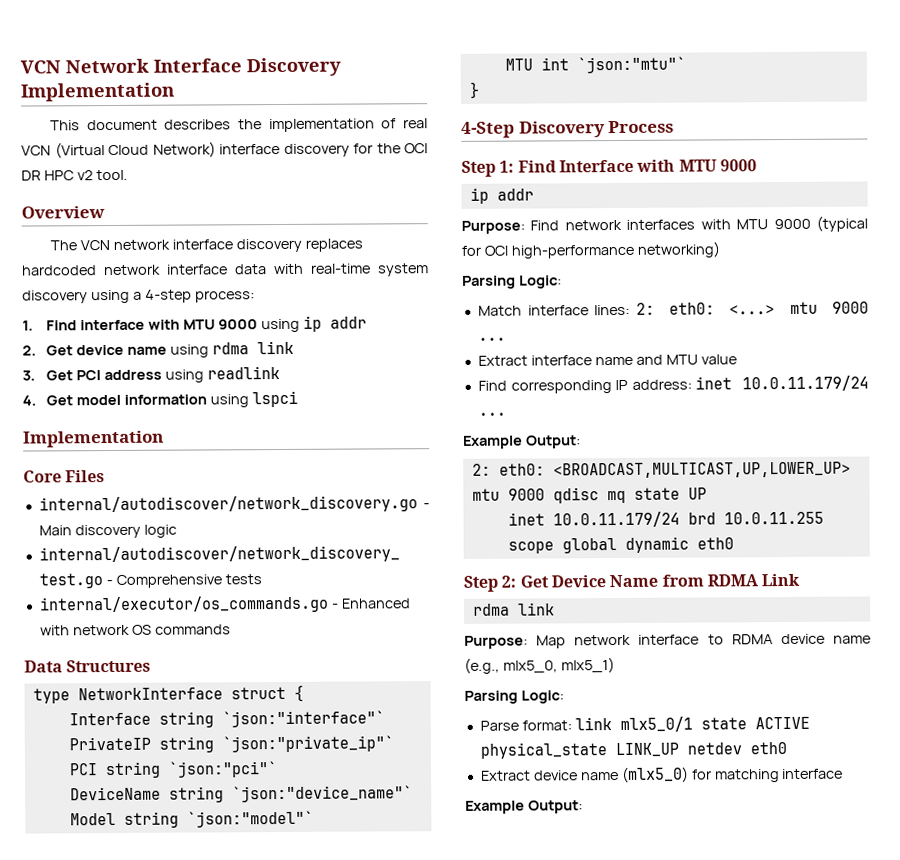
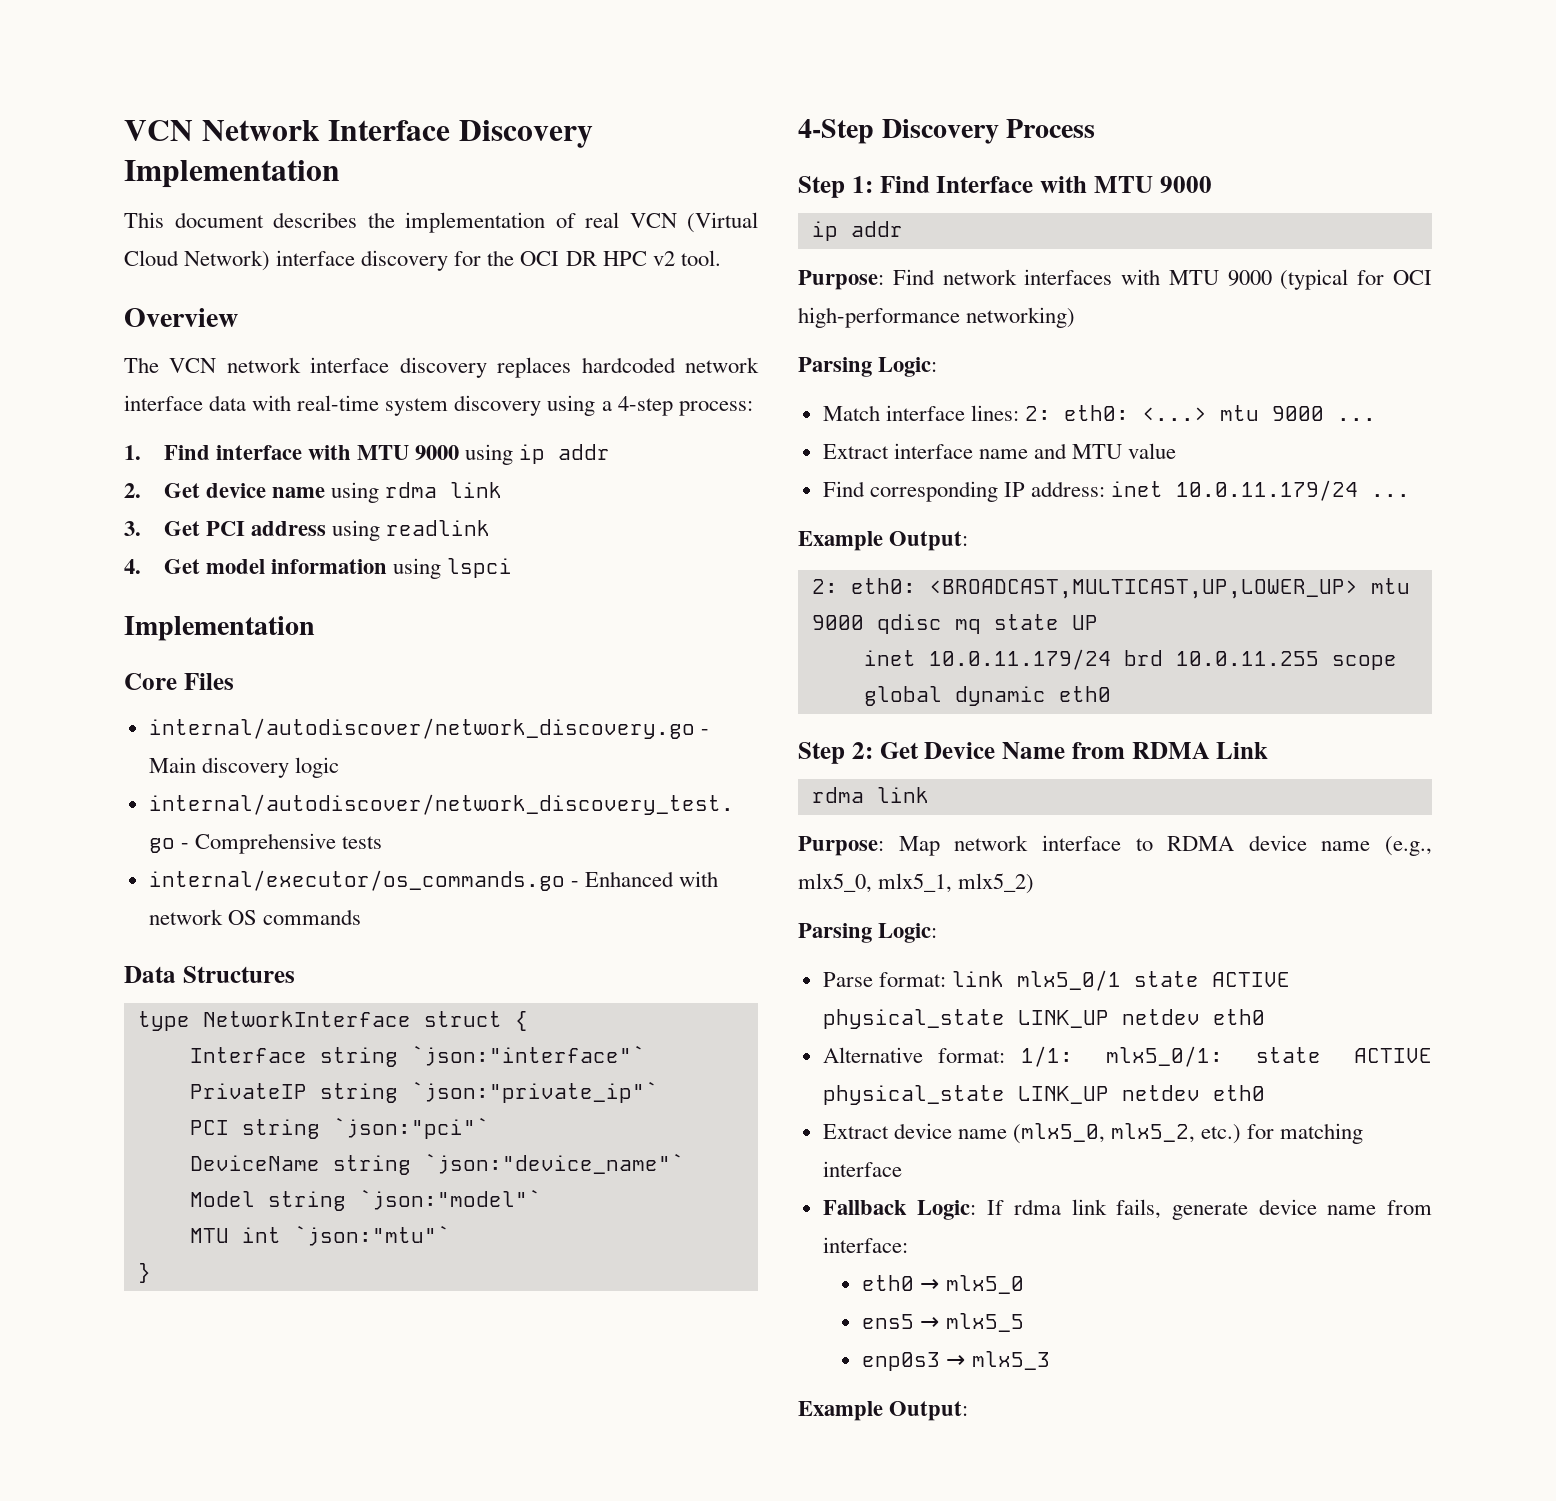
[560,657,615,674] mlx5_1) -> [878,873,1035,894] mlx5_1, mlx5_2)
(787, 748) none -> [822,1046,1432,1067] [822,1085,1265,1105] // Alternative format: 1/1: mlx5_0/1: state ACTIVE physical_state LINK_UP netdev eth0
[621,766,689,783] (mlx5_0) -> [1012,1123,1242,1144] (mlx5_0, mlx5_2, etc.)
(844, 774) none -> [822,1199,1432,1220] [822,1237,908,1253] [862,1275,1024,1294] [862,1313,1024,1332] [862,1351,1050,1371] // Fallback Logic: If rdma link fails, generate device name from interface: // eth0 → mlx5_0 // ens5 → mlx5_5 // enp0s3 → mlx5_3

